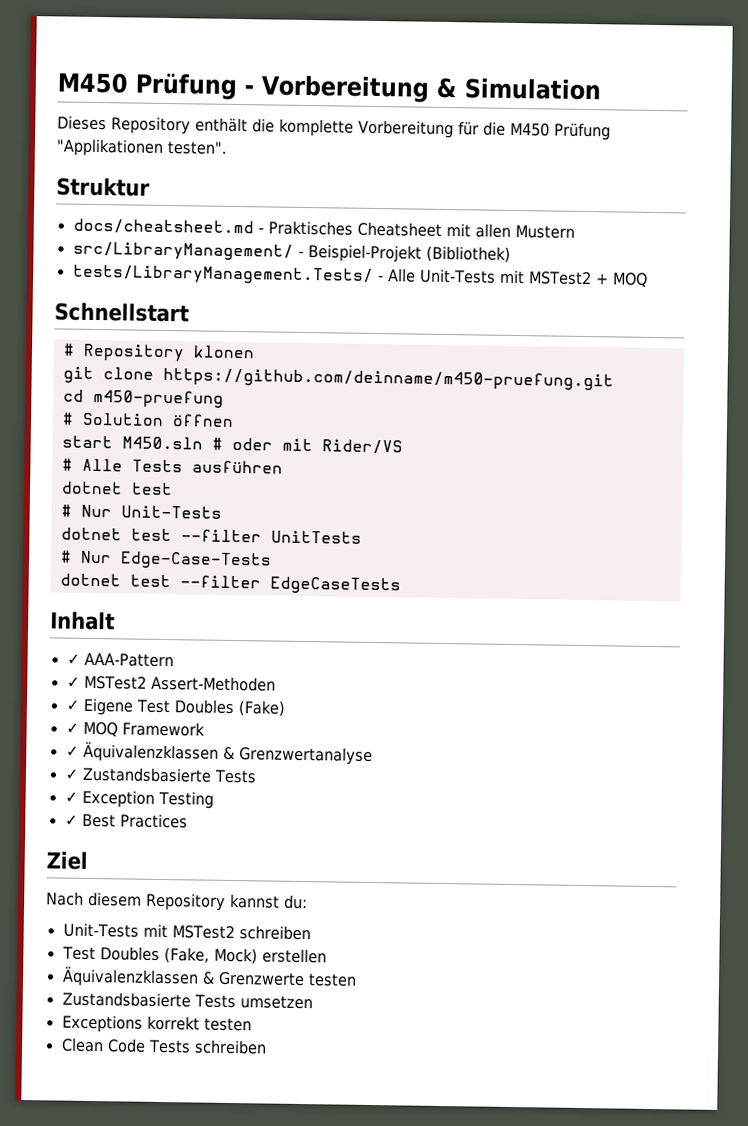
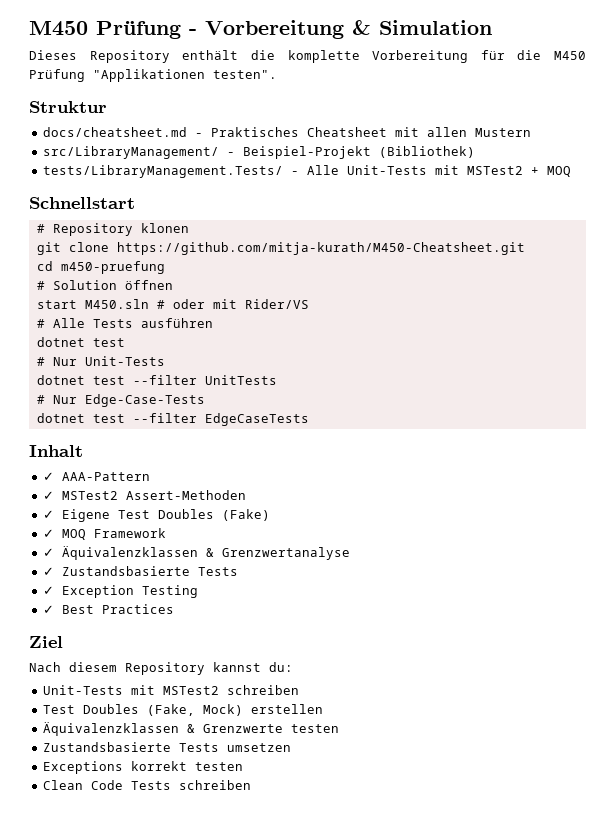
[162,367,614,391] https://github.com/deinname/m450-pruefung.git -> [116,242,525,255] https://github.com/mitja-kurath/M450-Cheatsheet.git

